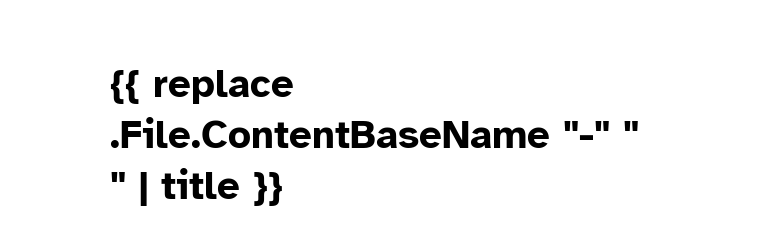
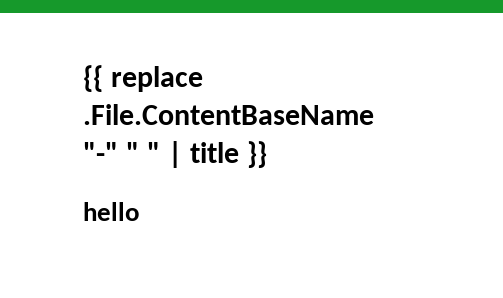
(283, 189) none -> [83,202,140,221] // hello

